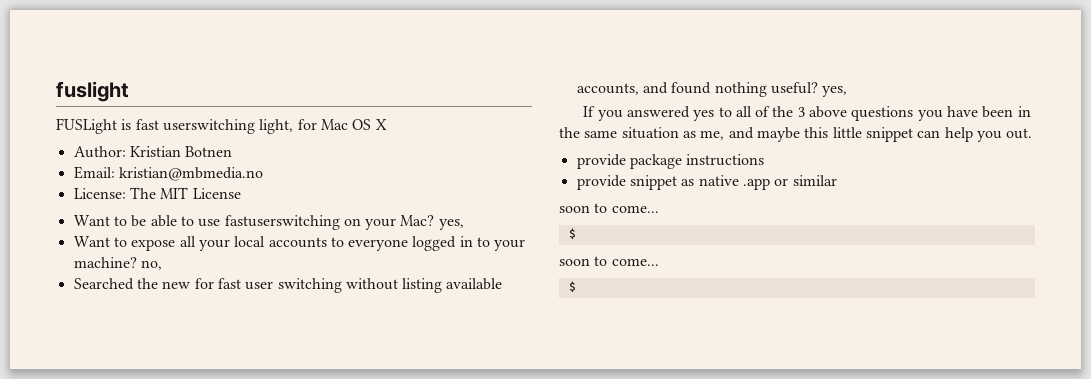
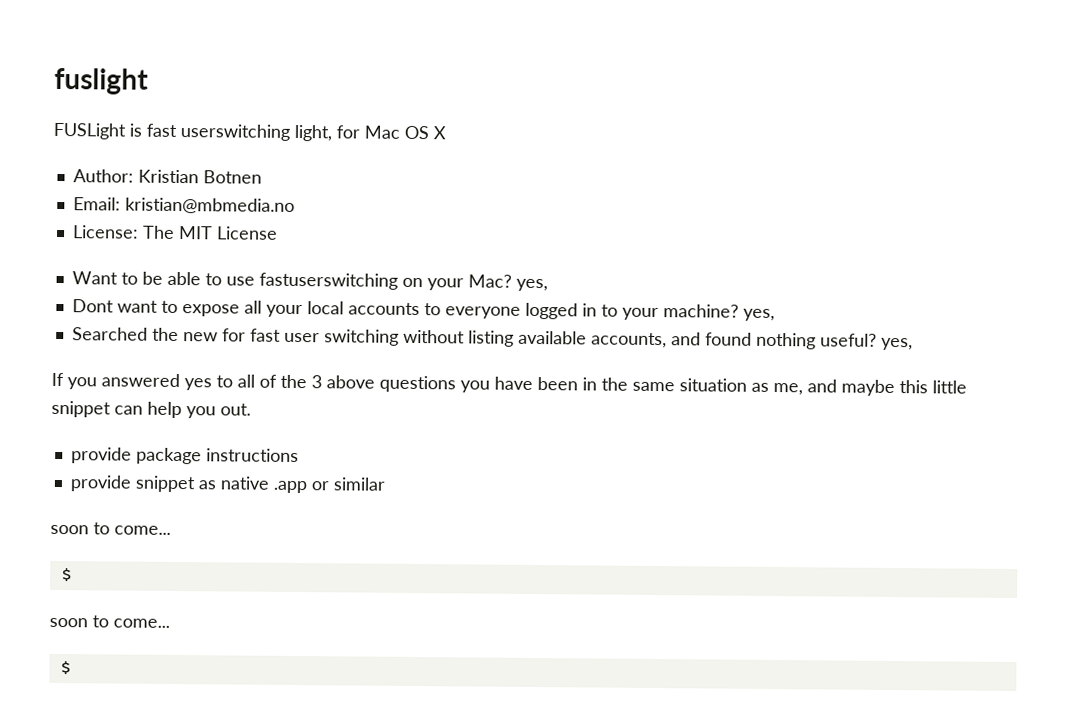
[73,236,110,247] Want -> [71,299,158,313] Dont want
[140,260,162,270] no, -> [742,308,775,321] yes,

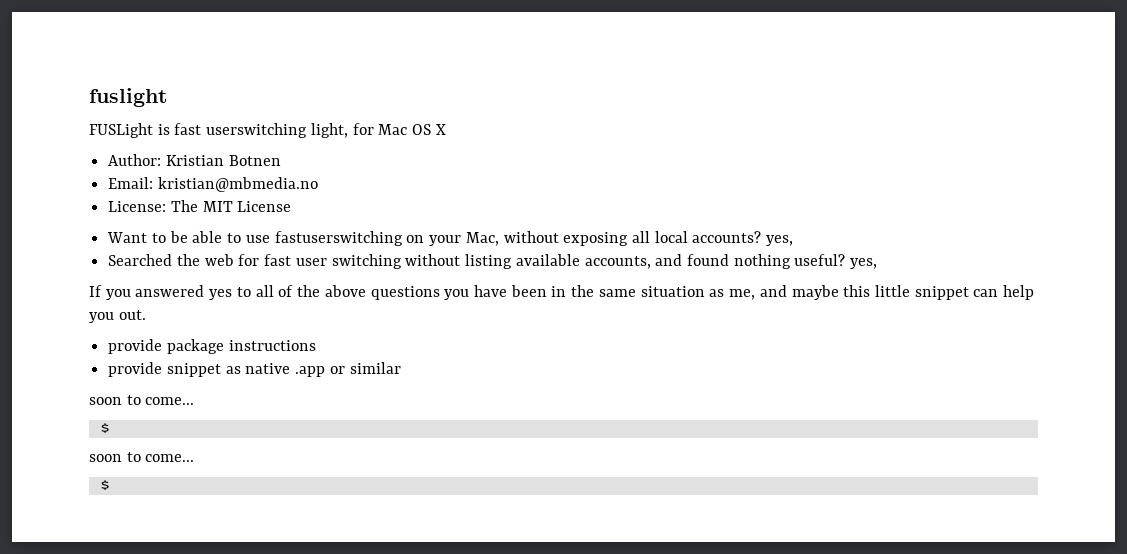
[467,274,548,292] [71,299,739,321] Mac? yes, // Dont want to expose all your local accounts to everyone logged in to your machine? -> [465,231,762,246] Mac, without exposing all local accounts?
[182,332,218,342] new -> [204,254,234,266] web
[311,375,322,389] 3 -> (321, 291) none

